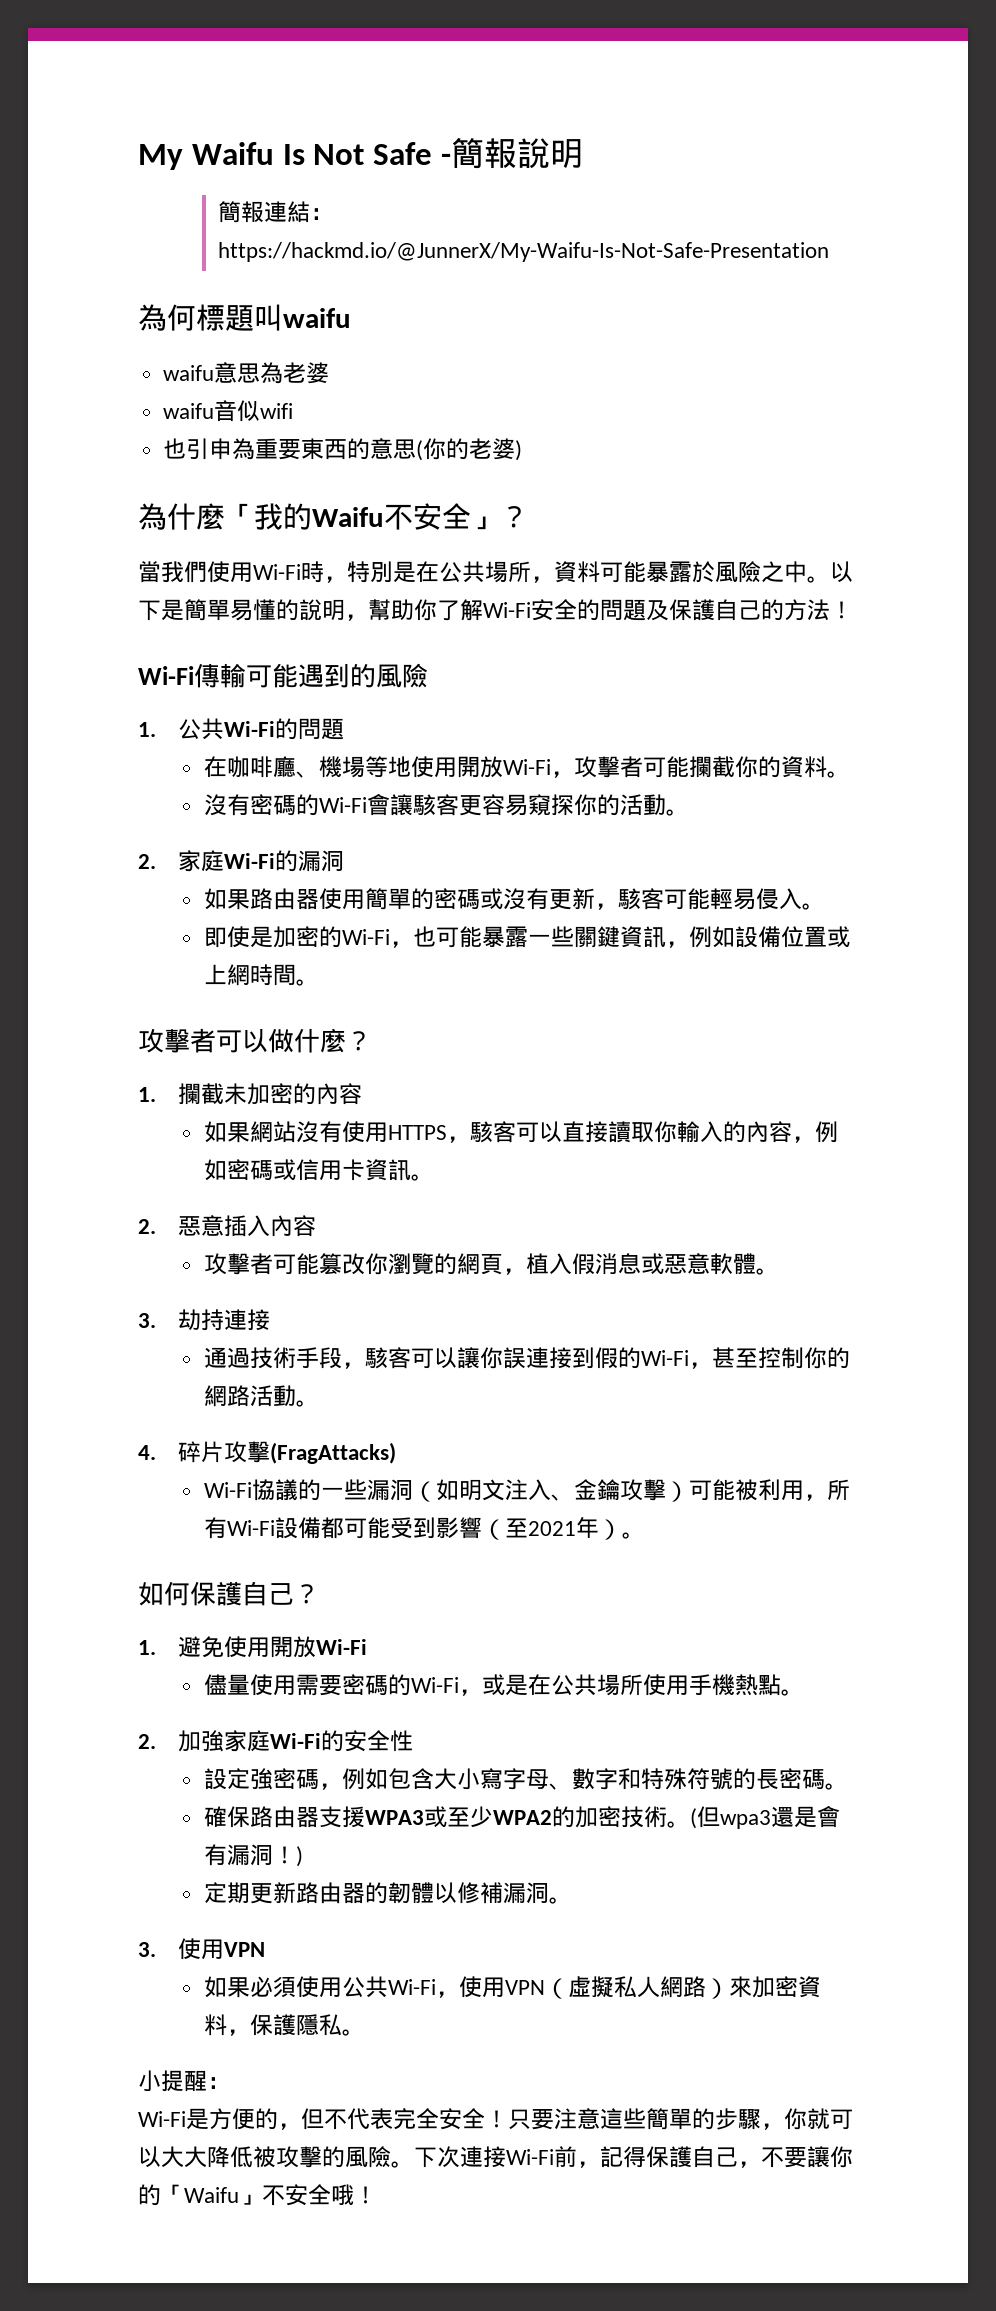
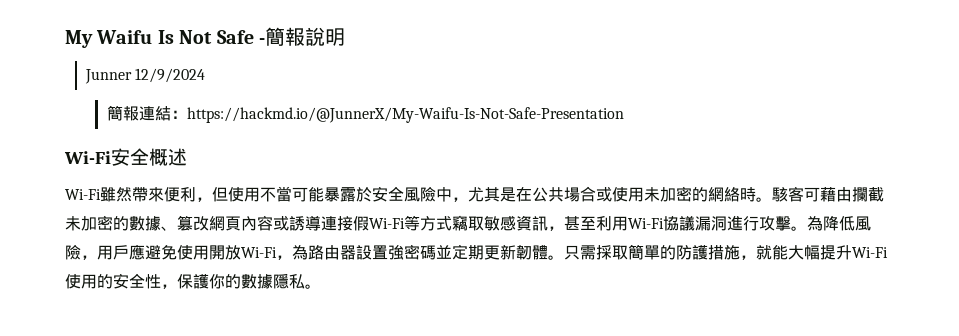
(583, 153) none -> [84,68,206,84] // Junner 12/9/2024
[138,304,351,331] [163,362,330,384] [163,400,294,422] [163,438,523,461] [138,503,529,530] [138,561,853,583] [138,599,853,621] [138,663,428,688] [138,718,345,740] [203,756,850,778] [203,794,689,816] [138,850,345,872] [203,888,825,910] [203,926,850,948] [203,964,319,986] [138,1028,372,1053] [138,1083,363,1105] [203,1121,838,1143] [203,1159,434,1181] [138,1215,317,1237] [203,1253,779,1275] [138,1309,271,1331] [203,1347,850,1369] [203,1385,319,1407] [138,1441,397,1464] [203,1479,850,1502] [203,1517,645,1540] [138,1581,320,1606] [138,1636,368,1658] [203,1674,804,1696] [138,1730,414,1752] [203,1768,848,1790] [203,1806,840,1829] [203,1844,303,1867] [203,1882,572,1904] [138,1938,266,1960] [203,1976,821,1999] [203,2014,365,2036] [138,2070,230,2092] [138,2108,853,2130] [138,2146,853,2168] [138,2184,377,2206] 為何標題叫waifu // waifu意思為老婆 // waifu音似wifi // 也引申為重要東西的意思(你的老婆) // 為什麼「我的Waifu不安全」？ // 當我們使用Wi-Fi時，特別是在公共場所，資料可能暴露於風險之中。以下是簡單易懂的說明，幫助你了解Wi-Fi安全的問題及保護自己的方法！ // Wi-Fi傳輸可能遇到的風險 // 1.公共Wi-Fi的問題 // 在咖啡廳、機場等地使用開放Wi-Fi，攻擊者可能攔截你的資料。 // 沒有密碼的Wi-Fi會讓駭客更容易窺探你的活動。 // 2.家庭Wi-Fi的漏洞 // 如果路由器使用簡單的密碼或沒有更新，駭客可能輕易侵入。 // 即使是加密的Wi-Fi，也可能暴露一些關鍵資訊，例如設備位置或上網時間。 // 攻擊者可以做什麼？ // 1.攔截未加密的內容 // 如果網站沒有使用HTTPS，駭客可以直接讀取你輸入的內容，例如密碼或信用卡資訊。 // 2.惡意插入內容 // 攻擊者可能篡改你瀏覽的網頁，植入假消息或惡意軟體。 // 3.劫持連接 // 通過技術手段，駭客可以讓你誤連接到假的Wi-Fi，甚至控制你的網路活動。 // 4.碎片攻擊(FragAttacks) // Wi-Fi協議的一些漏洞（如明文注入、金鑰攻擊）可能被利用，所有Wi-Fi設備都可能受到影響（至2021年）。 // 如何保護自己？ // 1.避免使用開放Wi-Fi // 儘量使用需要密碼的Wi-Fi，或是在公共場所使用手機熱點。 // 2.加強家庭Wi-Fi的安全性 // 設定強密碼，例如包含大小寫字母、數字和特殊符號的長密碼。 // 確保路由器支援WPA3或至少WPA2的加密技術。(但wpa3還是會有漏洞！) // 定期更新路由器的韌體以修補漏洞。 // 3.使用VPN // 如果必須使用公共Wi-Fi，使用VPN（虛擬私人網路）來加密資料，保護隱私。 // 小提醒： // Wi-Fi是方便的，但不代表完全安全！只要注意這些簡單的步驟，你就可以大大降低被攻擊的風險。下次連接Wi-Fi前，記得保護自己，不要讓你的「Waifu」不安全哦！ -> [64,148,187,166] [65,186,884,202] [65,215,871,231] [65,244,888,260] [65,273,321,289] Wi-Fi安全概述 // Wi-Fi雖然帶來便利，但使用不當可能暴露於安全風險中，尤其是在公共場合或使用未加密的網絡時。駭客可藉由攔截未加密的數據、篡改網頁內容或誘導連接假Wi-Fi等方式竊取敏感資訊，甚至利用Wi-Fi協議漏洞進行攻擊。為降低風險，用戶應避免使用開放Wi-Fi，為路由器設置強密碼並定期更新韌體。只需採取簡單的防護措施，就能大幅提升Wi-Fi使用的安全性，保護你的數據隱私。

